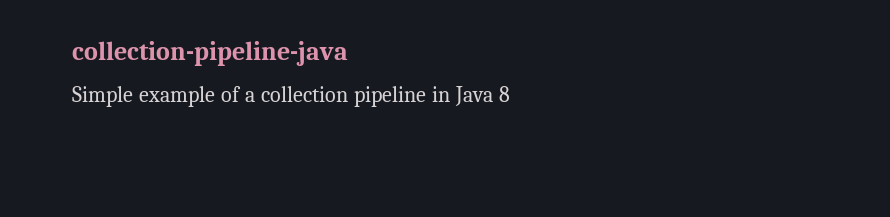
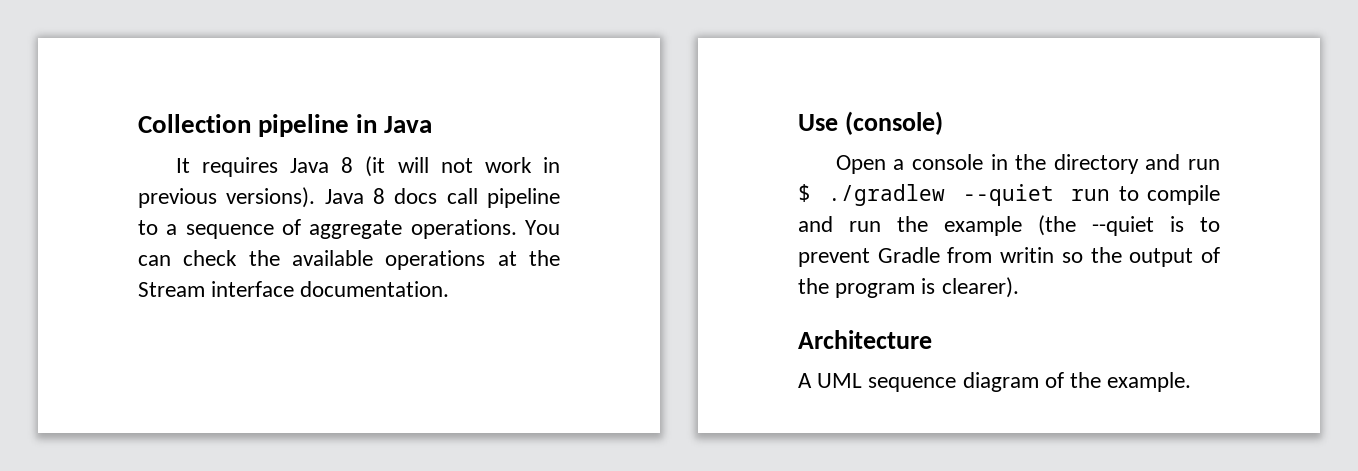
[72,41,348,66] [72,86,510,107] collection-pipeline-java // Simple example of a collection pipeline in Java 8 -> [138,114,433,137] [175,156,560,177] [138,187,560,208] [138,219,560,239] [138,250,560,270] [138,281,450,297] [798,111,943,135] [835,154,1220,174] [798,184,1220,206] [798,215,1220,236] [798,247,1220,267] [798,277,1019,298] [798,330,932,349] [798,372,1192,392] Collection pipeline in Java // It requires Java 8 (it will not work in previous versions). Java 8 docs call pipeline to a sequence of aggregate operations. You can check the available operations at the Stream interface documentation. // Use (console) // Open a console in the directory and run $ ./gradlew --quiet run to compile and run the example (the --quiet is to prevent Gradle from writin so the output of the program is clearer). // Architecture // A UML sequence diagram of the example.

